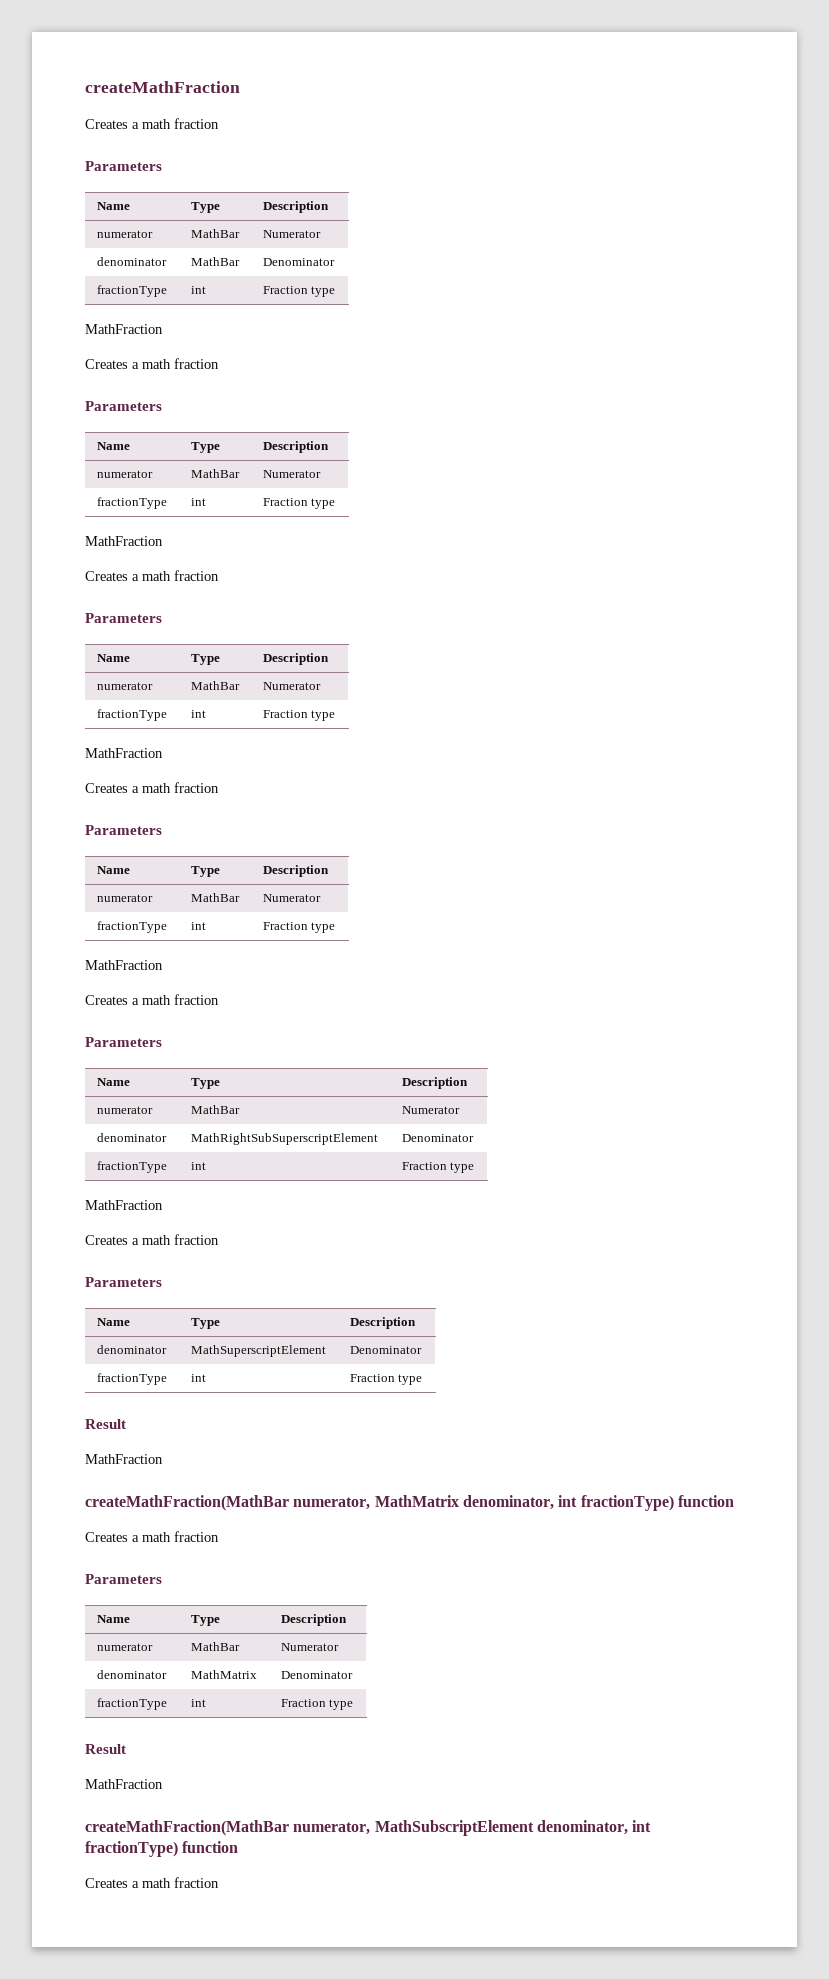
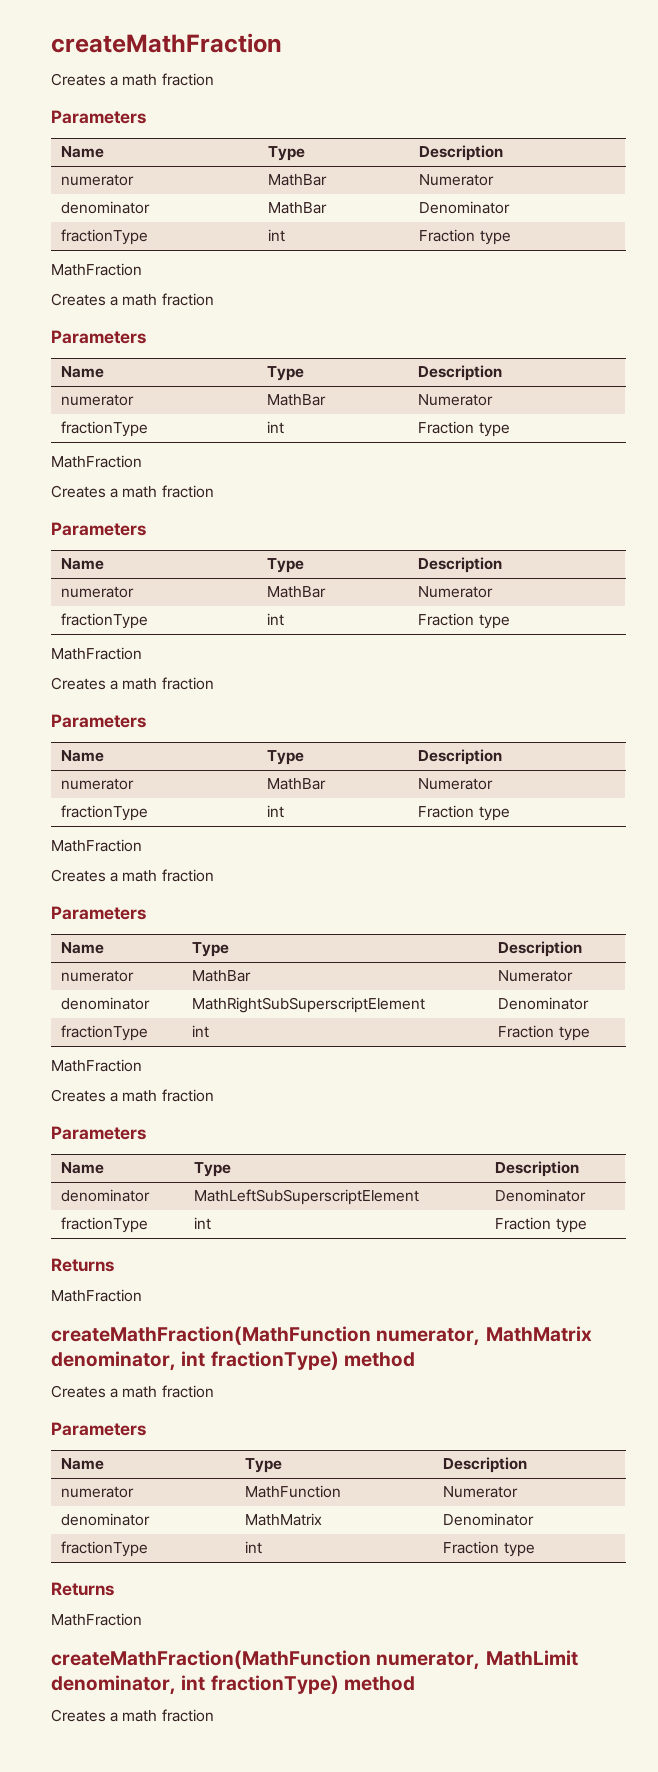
[190,1345,326,1357] [349,1346,422,1354] [96,1373,167,1385] [190,1374,206,1382] [349,1374,423,1385] [85,1419,126,1429] [85,1454,163,1464] [85,1495,289,1511] MathSuperscriptElement | Denominator // fractionType | int | Fraction type // Result // MathFraction // createMathFraction(MathBar -> [194,1189,420,1205] [495,1189,587,1202] [61,1217,149,1233] [194,1217,212,1230] [495,1217,587,1233] [51,1258,114,1272] [51,1289,142,1302] [51,1326,371,1345] MathLeftSubSuperscriptElement | Denominator // fractionType | int | Fraction type // Returns // MathFraction // createMathFraction(MathFunction
[677,1495,734,1507] [85,1531,219,1542] [85,1574,162,1584] [96,1615,130,1623] [190,1615,220,1626] [280,1614,347,1626] [96,1643,153,1651] [190,1642,240,1651] function // Creates a math fraction // Parameters // Name | Type | Description // numerator | MathBar -> [343,1352,415,1367] [51,1385,214,1398] [51,1422,146,1436] [61,1458,105,1470] [245,1458,283,1473] [443,1457,528,1473] [61,1486,135,1498] [245,1485,342,1498] method // Creates a math fraction // Parameters // Name | Type | Description // numerator | MathFunction
[85,1744,126,1754] [85,1779,163,1789] [85,1820,652,1836] [85,1841,239,1857] Result // MathFraction // createMathFraction(MathBar numerator, MathSubscriptElement denominator, int fractionType) function -> [51,1582,114,1596] [51,1613,142,1626] [51,1650,578,1670] [51,1675,415,1695] Returns // MathFraction // createMathFraction(MathFunction numerator, MathLimit denominator, int fractionType) method

